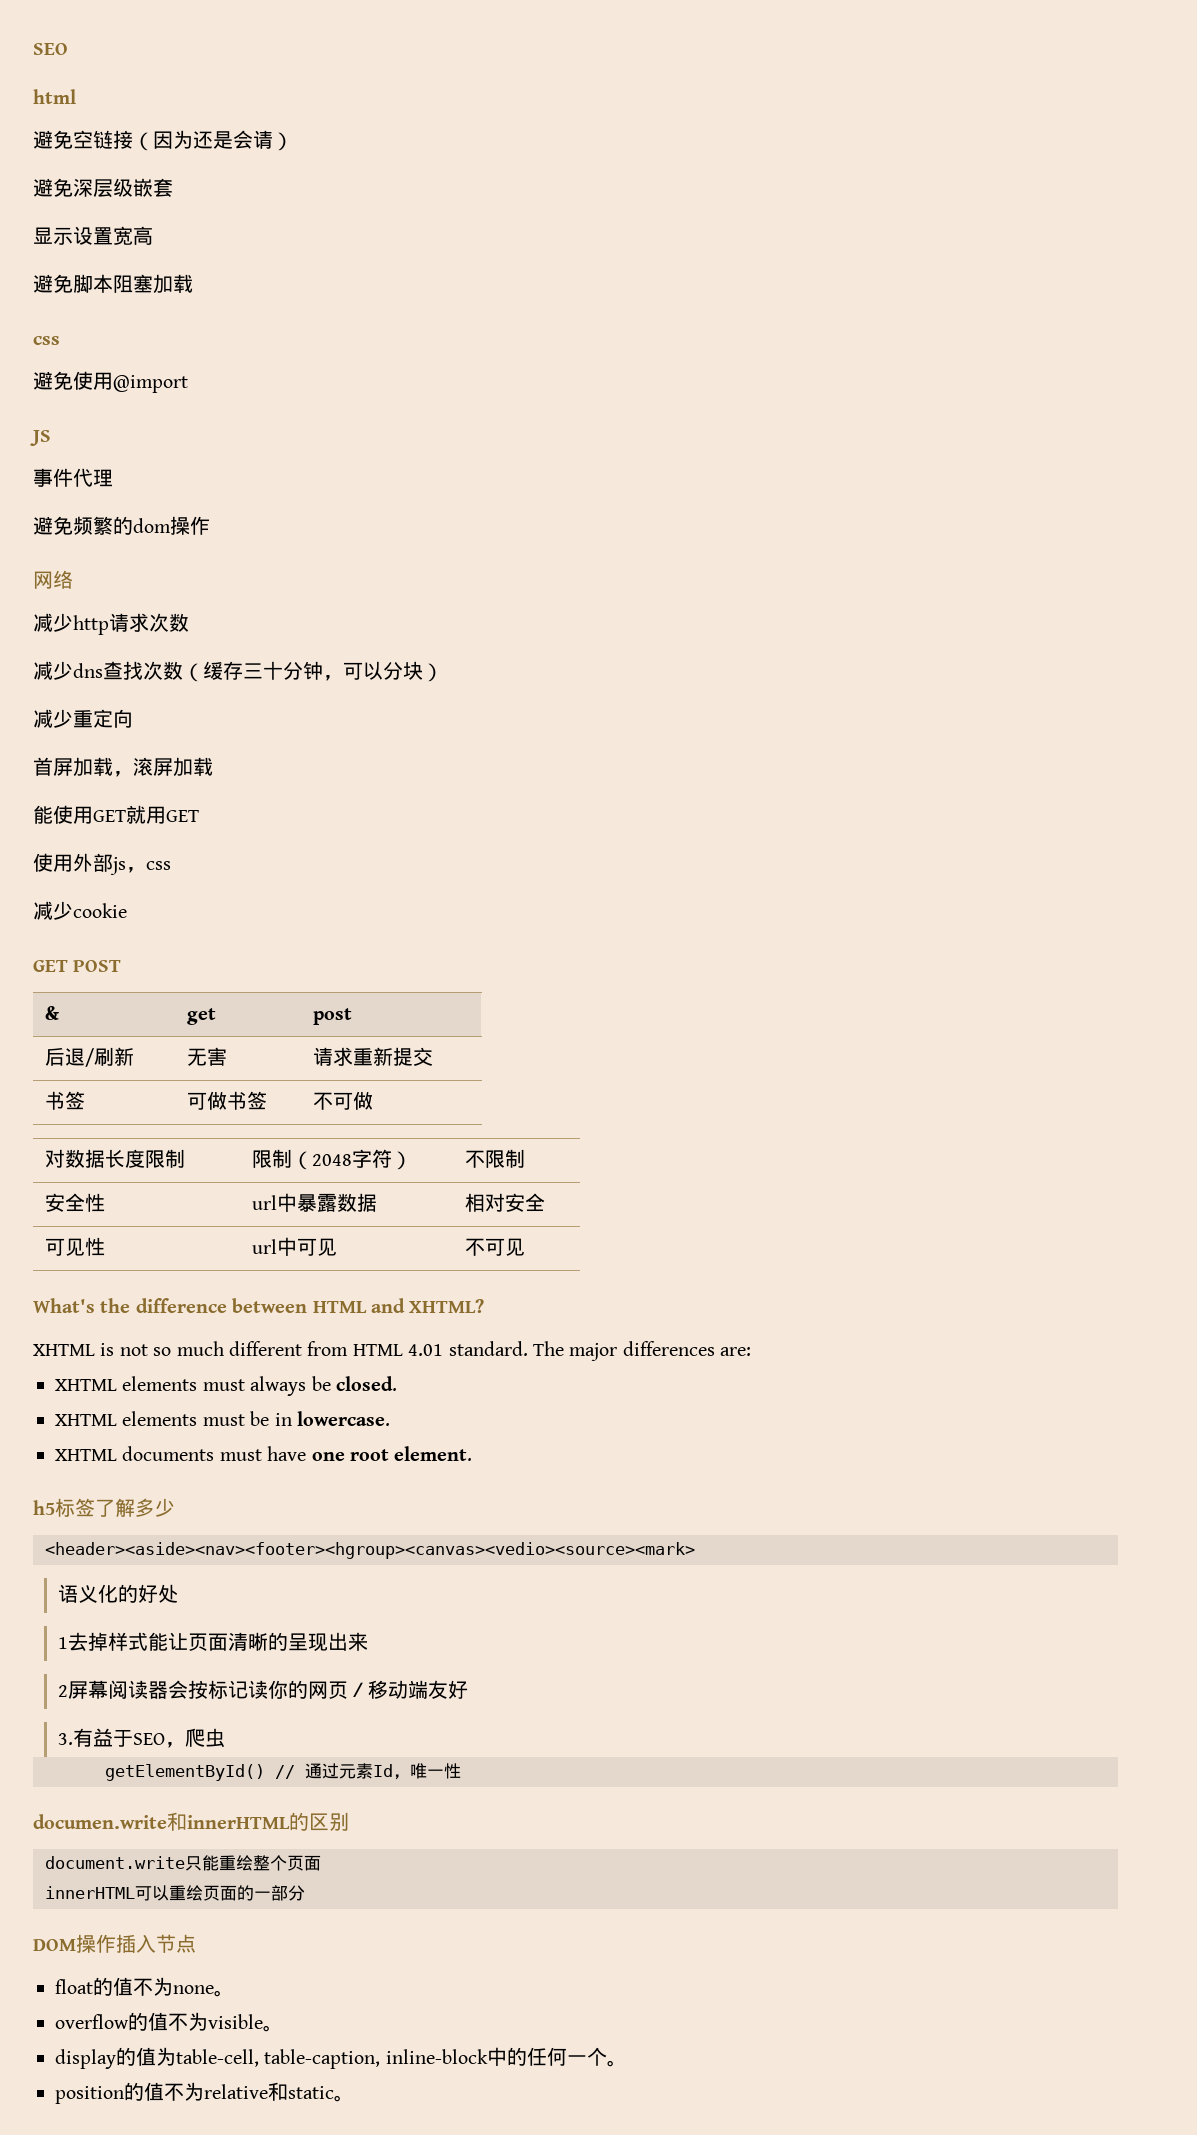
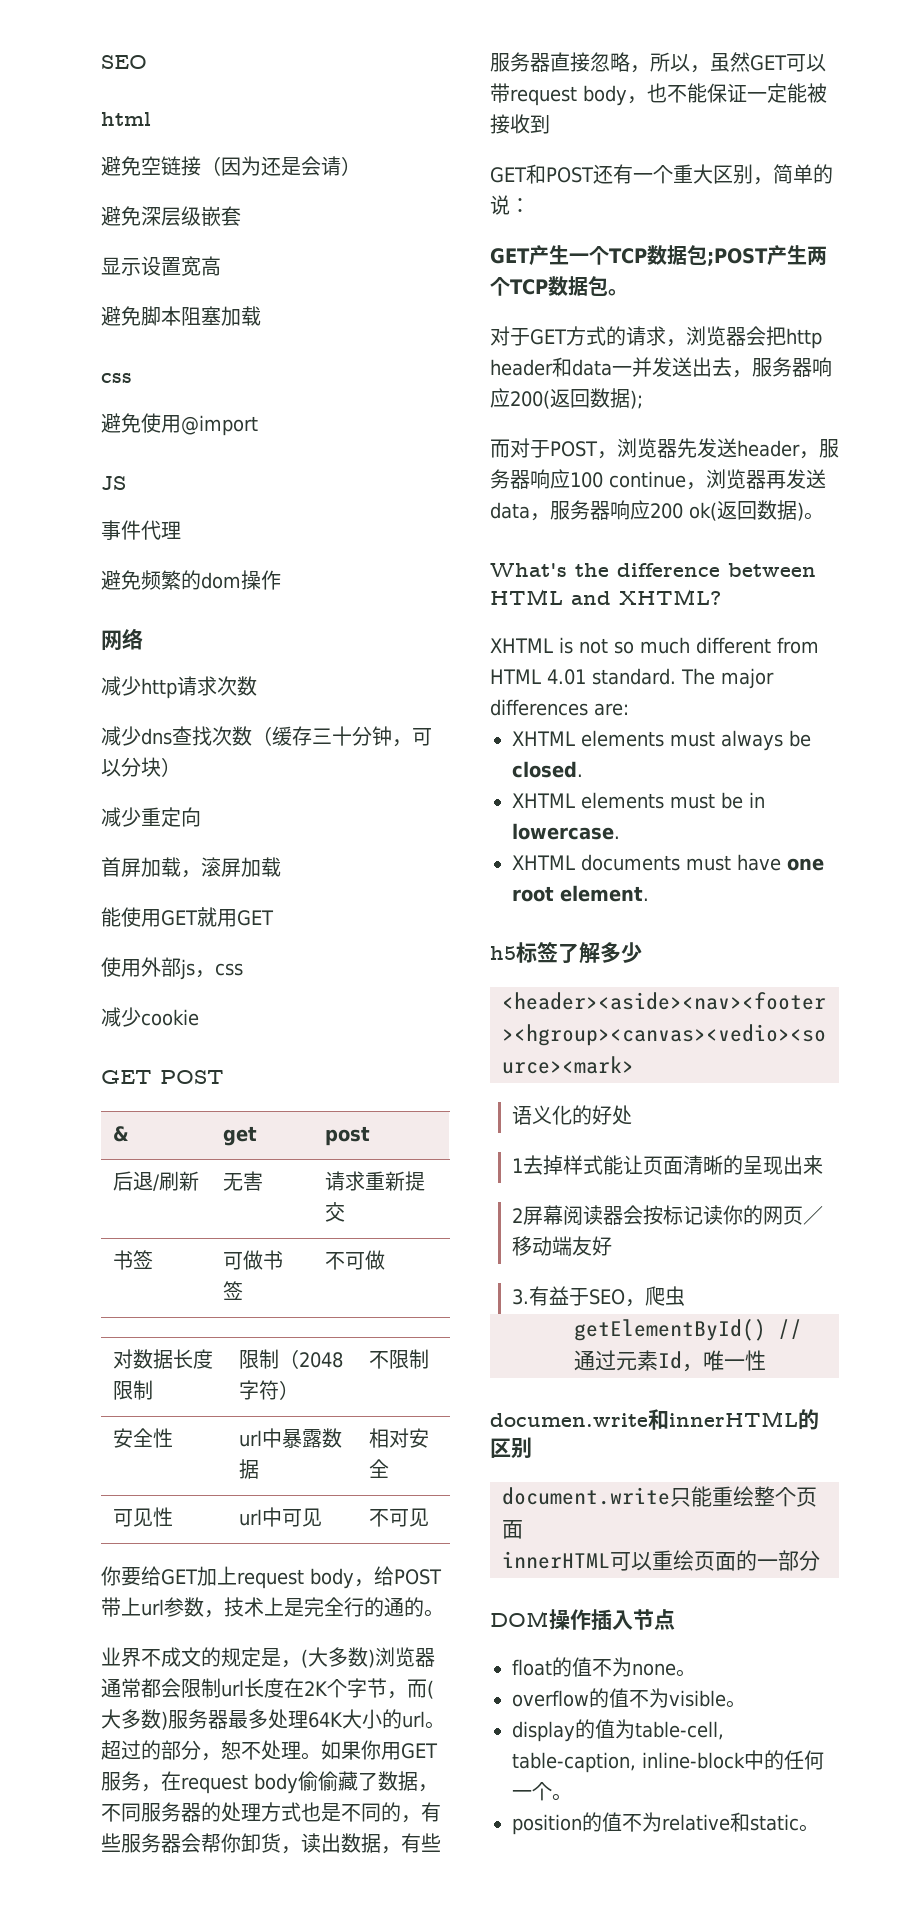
(526, 1247) none -> [101,1566,442,1589] [101,1597,444,1618] [101,1647,435,1668] [101,1678,434,1699] [101,1709,445,1730] [101,1740,438,1761] [101,1771,438,1794] [101,1802,441,1823] [101,1833,441,1854] [490,52,826,73] [490,83,827,106] [490,114,550,134] [490,164,833,185] [490,195,530,215] [490,245,827,266] [490,276,628,296] [490,326,822,349] [490,357,832,378] [490,388,643,409] [490,438,839,459] [490,469,826,490] [490,500,824,521] // 你要给GET加上request body，给POST带上url参数，技术上是完全行的通的。 // 业界不成文的规定是，(大多数)浏览器通常都会限制url长度在2K个字节，而(大多数)服务器最多处理64K大小的url。超过的部分，恕不处理。如果你用GET服务，在request body偷偷藏了数据，不同服务器的处理方式也是不同的，有些服务器会帮你卸货，读出数据，有些服务器直接忽略，所以，虽然GET可以带request body，也不能保证一定能被接收到 // GET和POST还有一个重大区别，简单的说： // GET产生一个TCP数据包;POST产生两个TCP数据包。 // 对于GET方式的请求，浏览器会把http header和data一并发送出去，服务器响应200(返回数据); // 而对于POST，浏览器先发送header，服务器响应100 continue，浏览器再发送data，服务器响应200 ok(返回数据)。

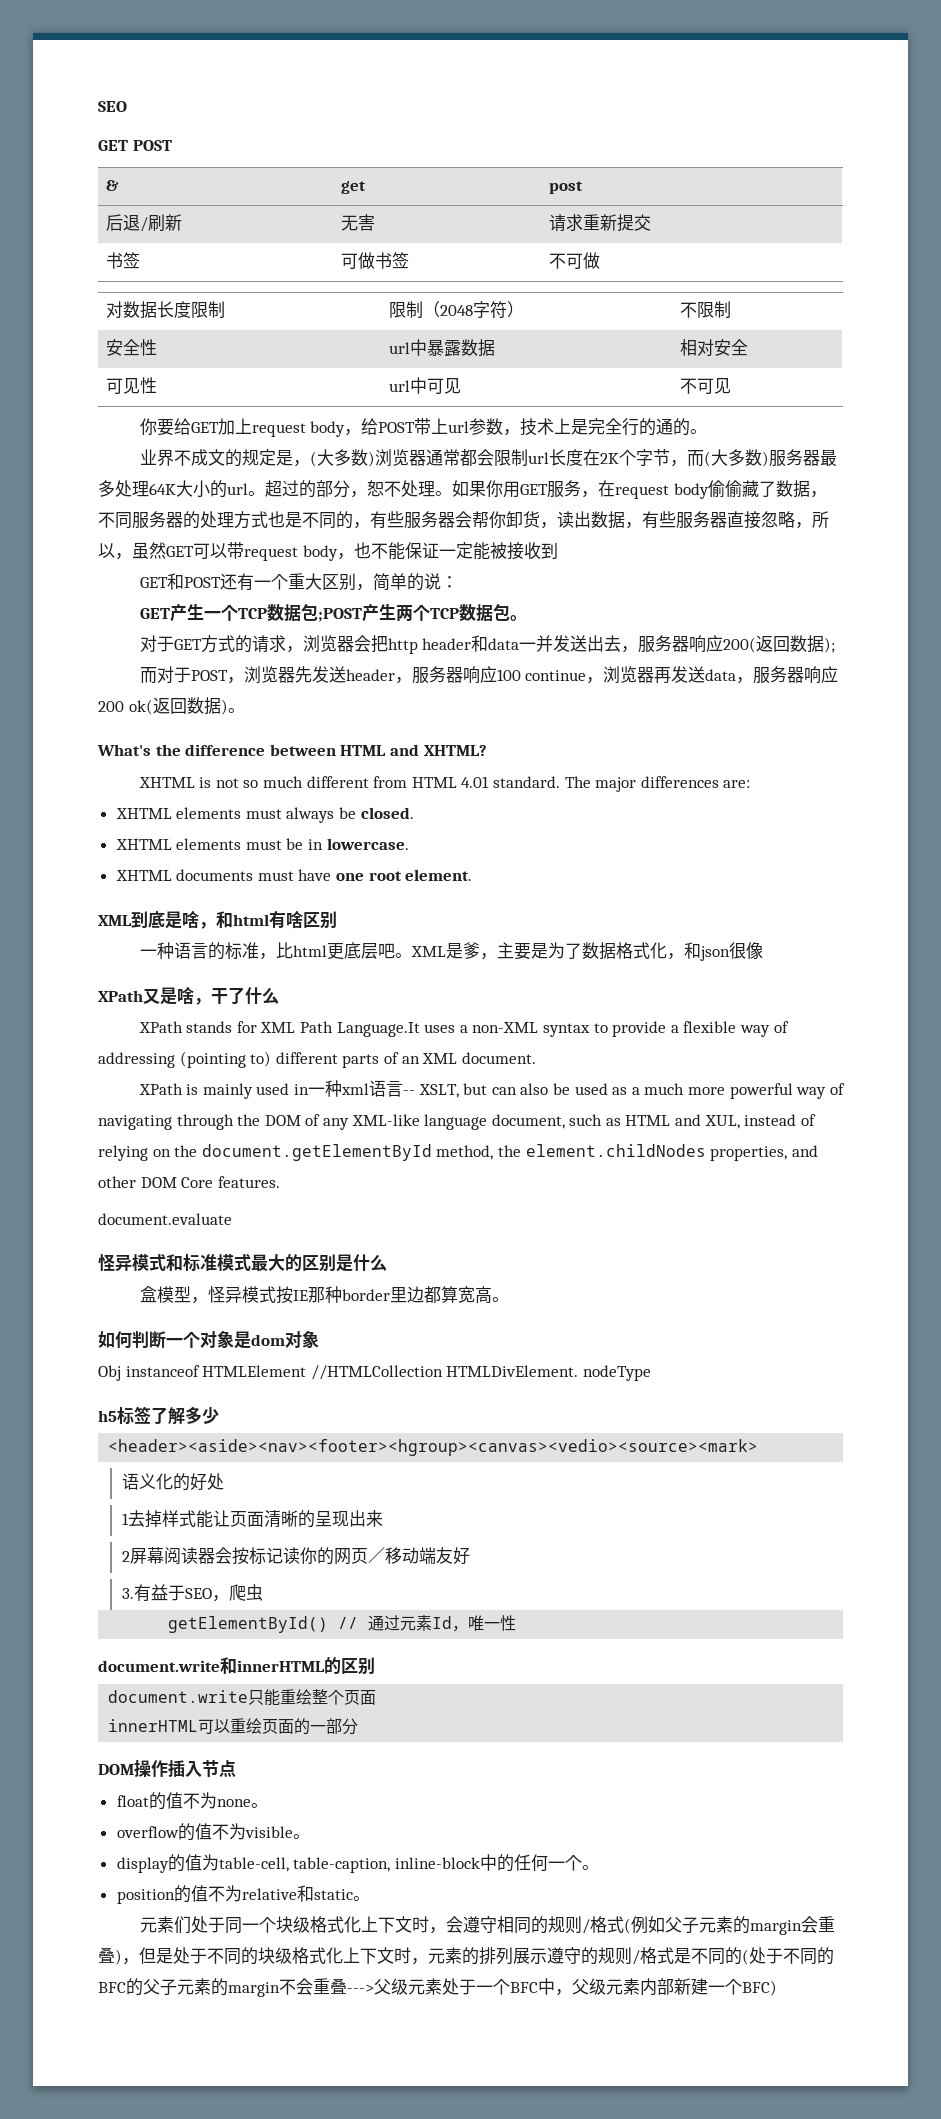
[101,55,147,69] [101,112,151,126] [101,156,361,176] [101,206,241,226] [101,256,221,276] [101,306,261,326] [101,373,132,383] [101,413,258,436] [101,476,126,490] [101,520,181,540] [101,570,281,590] [101,628,143,651] [101,676,257,699] [101,726,432,747] [101,757,181,777] [101,807,201,827] [101,857,281,878] [101,907,274,927] [101,957,243,980] [101,1007,199,1027] SEO // html // 避免空链接（因为还是会请） // 避免深层级嵌套 // 显示设置宽高 // 避免脚本阻塞加载 // css // 避免使用@import // JS // 事件代理 // 避免频繁的dom操作 // 网络 // 减少http请求次数 // 减少dns查找次数（缓存三十分钟，可以分块） // 减少重定向 // 首屏加载，滚屏加载 // 能使用GET就用GET // 使用外部js，css // 减少cookie -> [98,101,127,112] SEO
(649, 893) none -> [98,910,337,929] [139,942,763,961] [98,986,279,1005] [138,1021,789,1037] [98,1051,536,1068] [138,1080,845,1099] [98,1114,816,1130] [98,1144,818,1161] [98,1176,280,1188] [98,1213,232,1225] [98,1254,387,1272] [139,1286,509,1304] [98,1330,319,1349] [98,1365,651,1381] // XML到底是啥，和html有啥区别 // 一种语言的标准，比html更底层吧。XML是爹，主要是为了数据格式化，和json很像 // XPath又是啥，干了什么 // XPath stands for XML Path Language.It uses a non-XML syntax to provide a flexible way of addressing (pointing to) different parts of an XML document. // XPath is mainly used in一种xml语言-- XSLT, but can also be used as a much more powerful way of navigating through the DOM of any XML-like language document, such as HTML and XUL, instead of relying on the document.getElementById method, the element.childNodes properties, and other DOM Core features. // document.evaluate // 怪异模式和标准模式最大的区别是什么 // 盒模型，怪异模式按IE那种border里边都算宽高。 // 如何判断一个对象是dom对象 // Obj instanceof HTMLElement //HTMLCollection HTMLDivElement. nodeType
[490,1413,648,1427] documen.write -> [98,1660,220,1672] document.write
(819, 1828) none -> [139,1916,835,1935] [98,1947,834,1965] [98,1978,777,1997] // 元素们处于同一个块级格式化上下文时，会遵守相同的规则/格式(例如父子元素的margin会重叠)，但是处于不同的块级格式化上下文时，元素的排列展示遵守的规则/格式是不同的(处于不同的BFC的父子元素的margin不会重叠--->父级元素处于一个BFC中，父级元素内部新建一个BFC)

